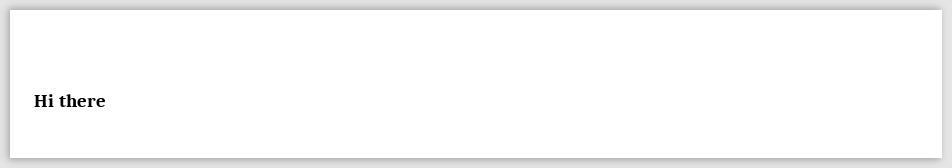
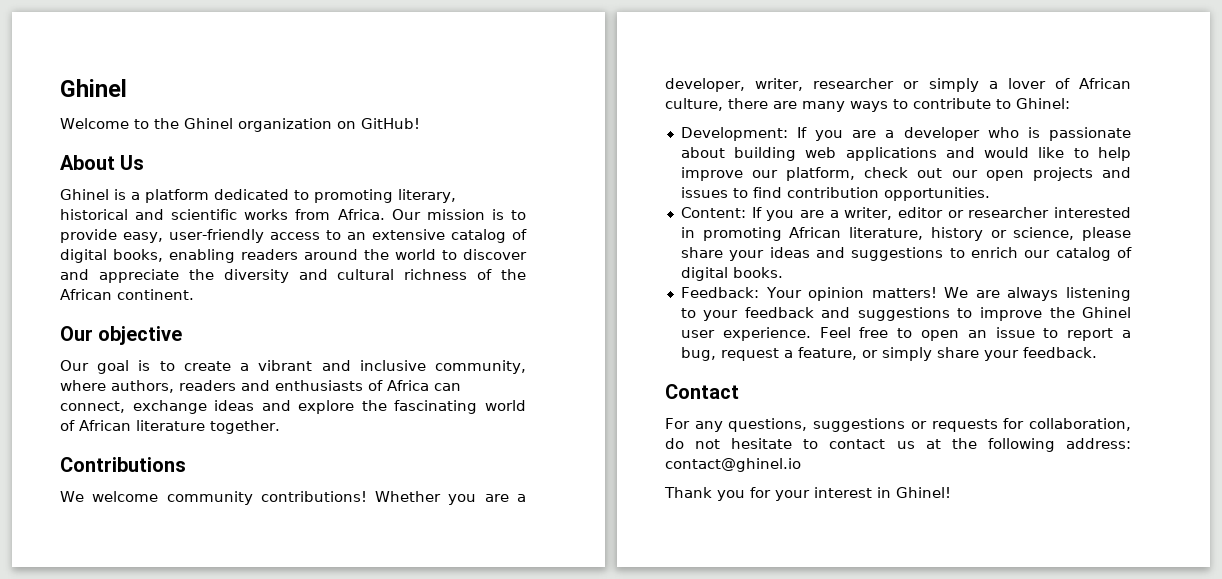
[34,94,106,107] Hi there -> [60,79,127,97] [60,118,420,132] [60,155,145,170] [60,189,456,203] [60,209,526,220] [60,229,527,243] [60,249,527,263] [60,269,526,283] [60,289,194,300] [60,326,183,345] [60,360,526,374] [60,380,461,393] [60,400,526,414] [60,420,280,434] [60,457,186,472] [60,491,526,505] [665,78,1131,92] [665,98,1070,112] [680,127,1131,141] [680,147,1131,161] [680,167,1131,181] [680,187,990,201] [680,207,1131,221] [680,227,1131,241] [680,247,1132,261] [680,267,783,281] [680,287,1131,301] [680,307,1131,321] [680,327,1131,341] [680,347,1097,361] [665,384,739,399] [665,418,1131,432] [665,438,1131,452] [665,458,801,472] [664,487,951,501] Ghinel // Welcome to the Ghinel organization on GitHub! // About Us // Ghinel is a platform dedicated to promoting literary, historical and scientific works from Africa. Our mission is to provide easy, user-friendly access to an extensive catalog of digital books, enabling readers around the world to discover and appreciate the diversity and cultural richness of the African continent. // Our objective // Our goal is to create a vibrant and inclusive community, where authors, readers and enthusiasts of Africa can connect, exchange ideas and explore the fascinating world of African literature together. // Contributions // We welcome community contributions! Whether you are a developer, writer, researcher or simply a lover of African culture, there are many ways to contribute to Ghinel: // Development: If you are a developer who is passionate about building web applications and would like to help improve our platform, check out our open projects and issues to find contribution opportunities. // Content: If you are a writer, editor or researcher interested in promoting African literature, history or science, please share your ideas and suggestions to enrich our catalog of digital books. // Feedback: Your opinion matters! We are always listening to your feedback and suggestions to improve the Ghinel user experience. Feel free to open an issue to report a bug, request a feature, or simply share your feedback. // Contact // For any questions, suggestions or requests for collaboration, do not hesitate to contact us at the following address: contact@ghinel.io // Thank you for your interest in Ghinel!

